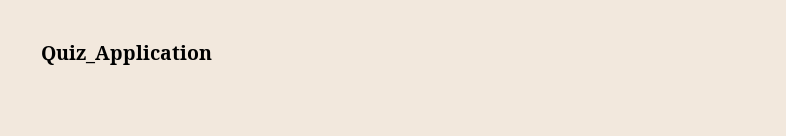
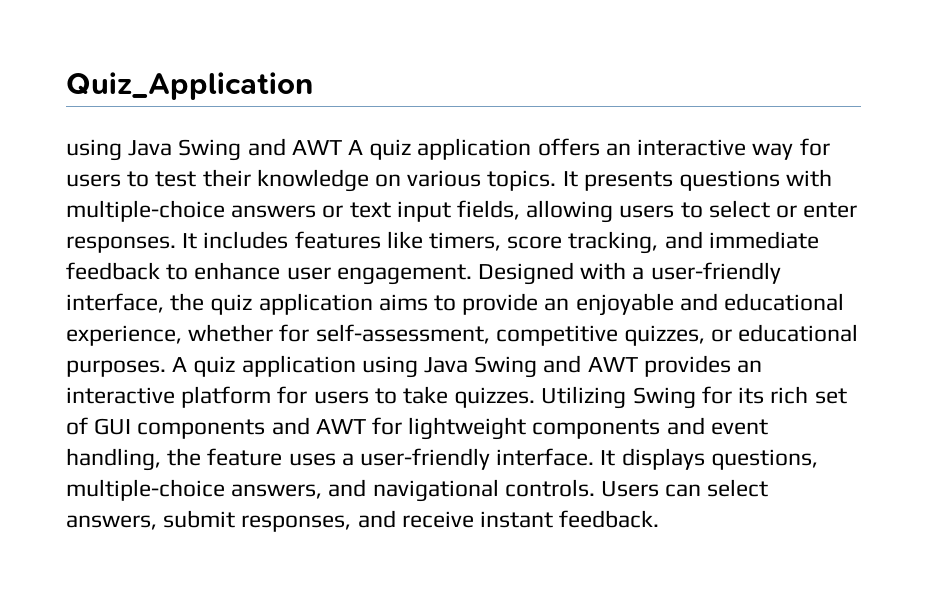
(212, 55) none -> [66,138,830,161] [66,169,833,192] [66,200,858,223] [66,231,819,254] [66,262,781,285] [66,293,845,316] [66,324,859,346] [66,355,763,378] [66,386,847,409] [66,417,768,440] [66,448,818,471] [66,479,769,502] [66,510,660,532] // using Java Swing and AWT A quiz application offers an interactive way for users to test their knowledge on various topics. It presents questions with multiple-choice answers or text input fields, allowing users to select or enter responses. It includes features like timers, score tracking, and immediate feedback to enhance user engagement. Designed with a user-friendly interface, the quiz application aims to provide an enjoyable and educational experience, whether for self-assessment, competitive quizzes, or educational purposes. A quiz application using Java Swing and AWT provides an interactive platform for users to take quizzes. Utilizing Swing for its rich set of GUI components and AWT for lightweight components and event handling, the feature uses a user-friendly interface. It displays questions, multiple-choice answers, and navigational controls. Users can select answers, submit responses, and receive instant feedback.

